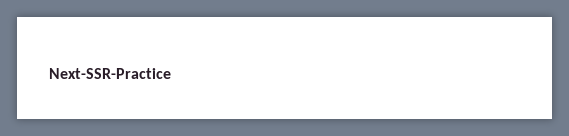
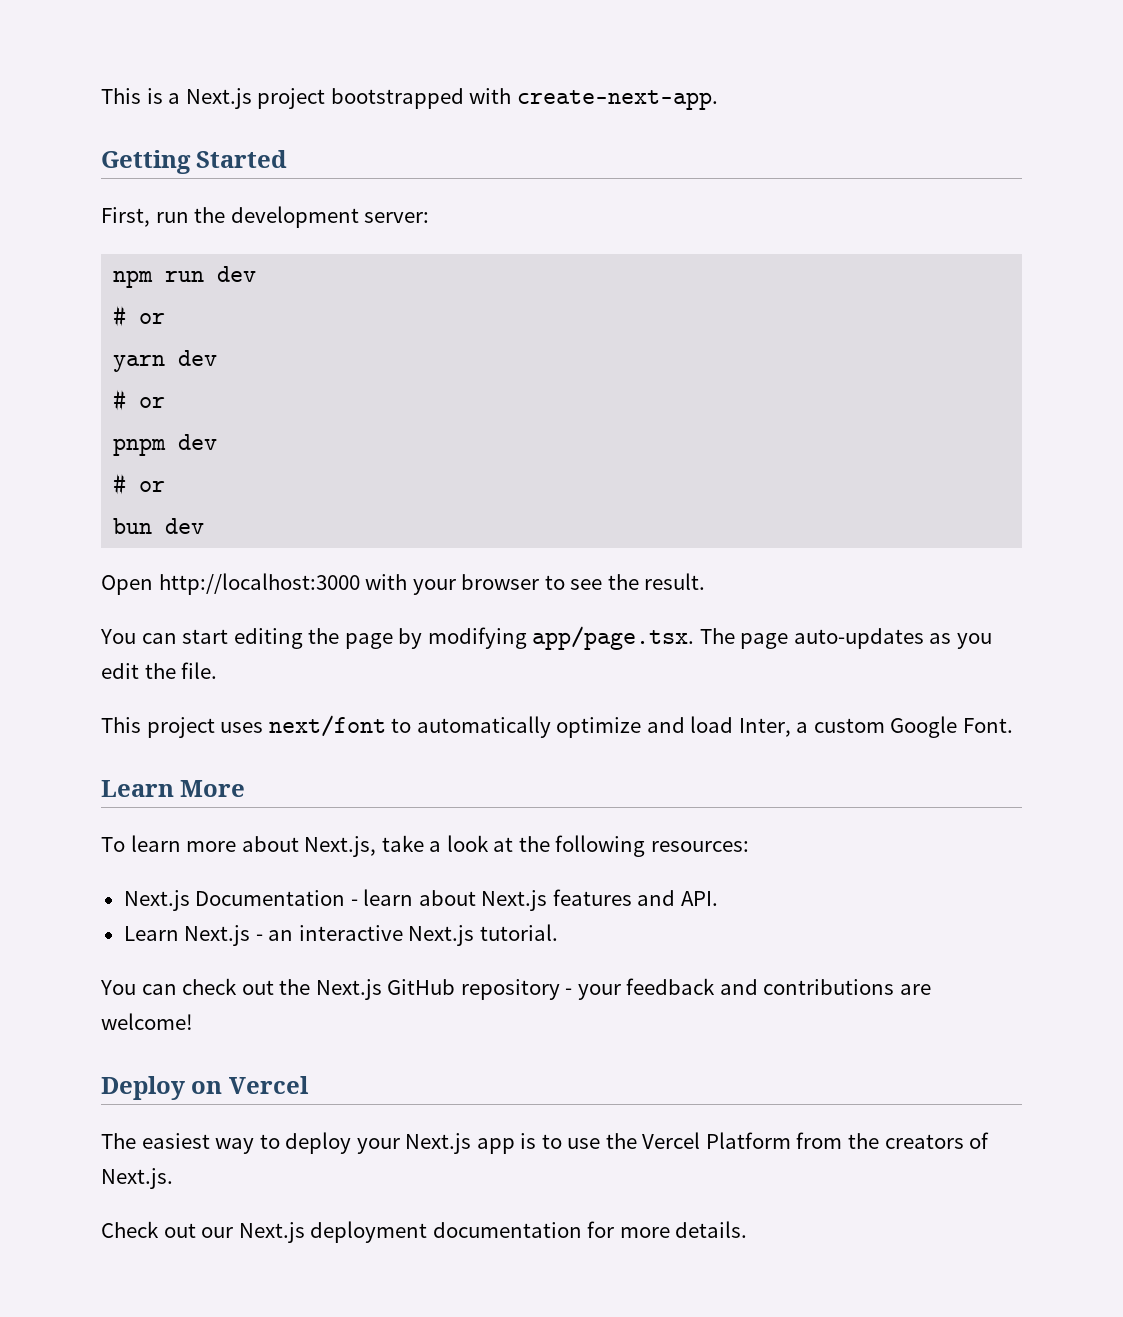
[49,68,171,79] Next-SSR-Practice -> [101,88,718,110] [101,150,288,174] [101,206,430,228] [113,266,257,288] [113,305,166,327] [113,350,218,372] [113,389,166,411] [113,434,218,456] [113,473,166,495] [113,518,205,534] [101,573,706,595] [100,626,992,650] [101,662,218,679] [101,715,1013,738] [101,780,246,797] [101,835,749,857] [123,889,718,911] [123,924,558,946] [100,978,931,1000] [101,1013,193,1030] [101,1076,309,1100] [101,1132,990,1154] [101,1168,173,1189] [101,1221,748,1243] This is a Next.js project bootstrapped with create-next-app. // Getting Started // First, run the development server: // npm run dev // # or // yarn dev // # or // pnpm dev // # or // bun dev // Open http://localhost:3000 with your browser to see the result. // You can start editing the page by modifying app/page.tsx. The page auto-updates as you edit the file. // This project uses next/font to automatically optimize and load Inter, a custom Google Font. // Learn More // To learn more about Next.js, take a look at the following resources: // Next.js Documentation - learn about Next.js features and API. // Learn Next.js - an interactive Next.js tutorial. // You can check out the Next.js GitHub repository - your feedback and contributions are welcome! // Deploy on Vercel // The easiest way to deploy your Next.js app is to use the Vercel Platform from the creators of Next.js. // Check out our Next.js deployment documentation for more details.

